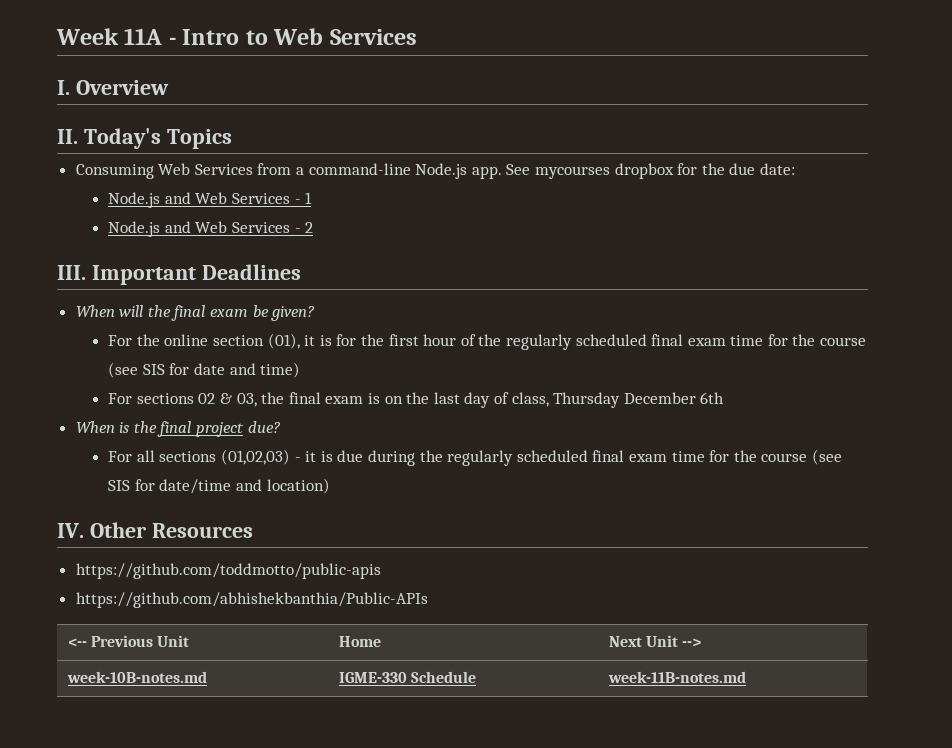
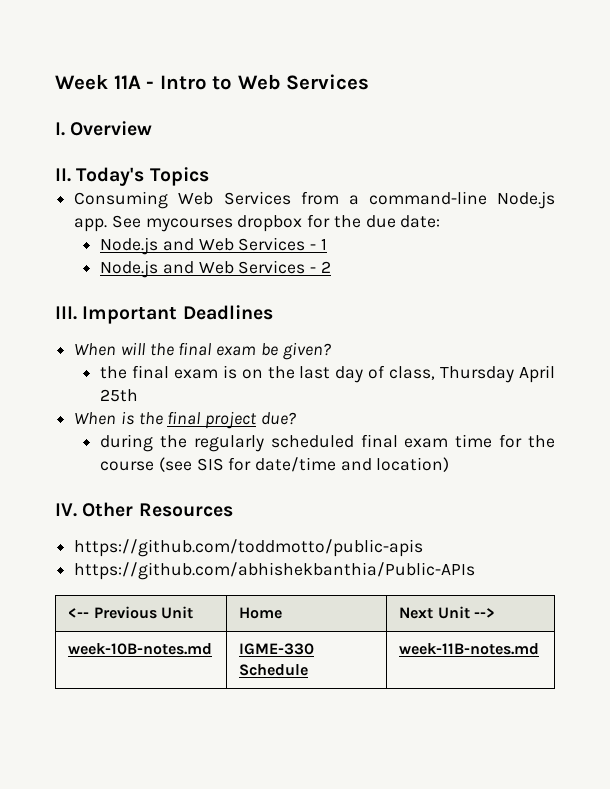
[108,333,867,350] [108,362,301,378] [108,393,257,407] For the online section (01), it is for the first hour of the regularly scheduled final exam time for the course (see SIS for date and time) // For sections 02 & 03, -> (332, 351) none
[623,392,725,404] December 6th -> [518,365,555,383] [100,389,139,402] April 25th
[108,449,364,465] For all sections (01,02,03) - it is due -> (297, 418) none

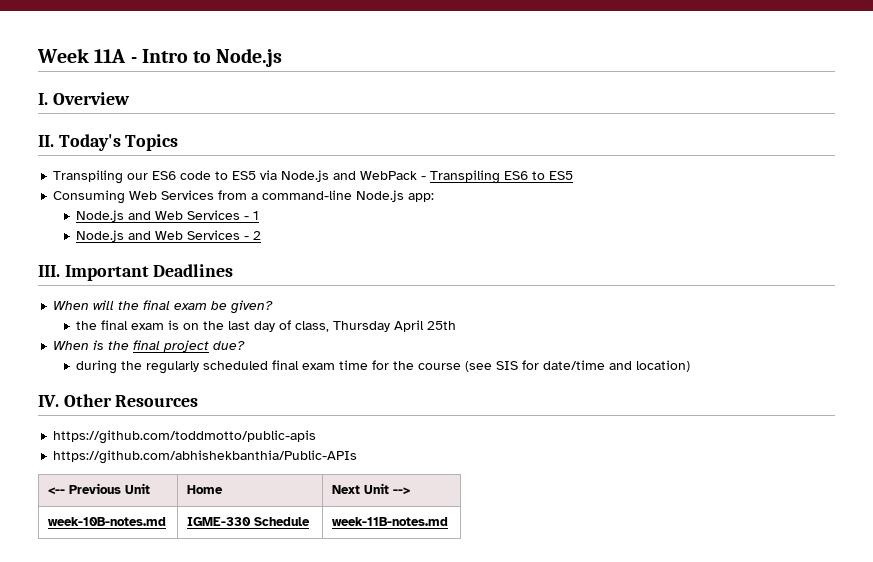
[237,74,370,90] Web Services -> [216,48,283,67] Node.js
(209, 176) none -> [53,170,574,184] // Transpiling our ES6 code to ES5 via Node.js and WebPack - Transpiling ES6 to ES5
[74,214,441,232] app. See mycourses dropbox for the due date: -> [408,193,435,202] app:

